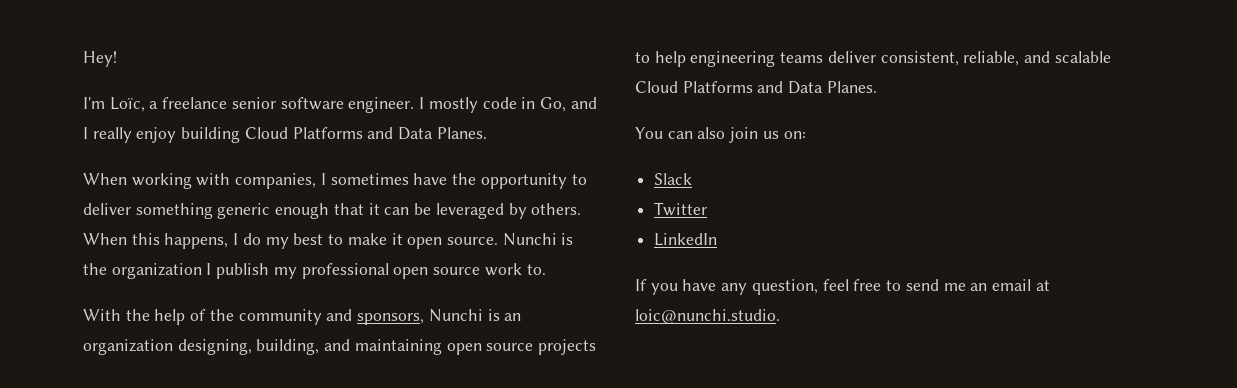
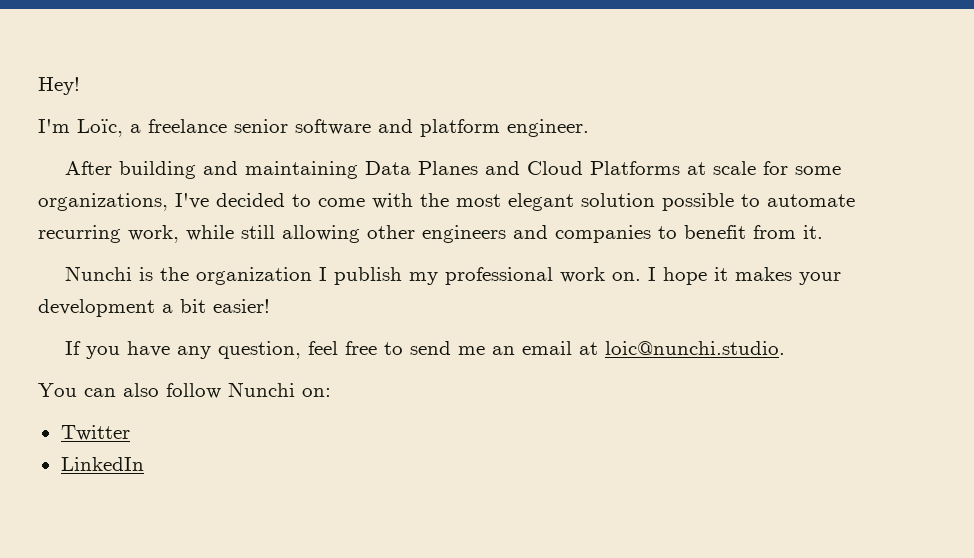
(344, 103) none -> [378,119,500,137] and platform
[419,97,597,113] [83,127,487,143] [83,173,587,189] [83,203,582,219] [83,233,498,249] I mostly code in Go, and I really enjoy building Cloud Platforms and Data Planes. // When working with companies, I sometimes have the opportunity to deliver something generic enough that it can be leveraged by others. When this happens, I do my best to make it open source. -> [64,161,841,179] [38,193,855,211] [38,225,823,243] // After building and maintaining Data Planes and Cloud Platforms at scale for some organizations, I've decided to come with the most elegant solution possible to automate recurring work, while still allowing other engineers and companies to benefit from it. //
[393,263,546,279] [83,309,522,325] [83,339,597,355] [635,51,1111,67] [635,81,877,94] [635,127,806,143] [654,173,693,185] [654,202,708,216] [654,233,718,246] open source work to. // With the help of the community and sponsors, Nunchi is an organization designing, building, and maintaining open source projects to help engineering teams deliver consistent, reliable, and scalable Cloud Platforms and Data Planes. // You can also join us on: // Slack // Twitter // LinkedIn -> [559,267,841,285] [38,299,270,317] work on. I hope it makes your development a bit easier!
(780, 316) none -> [38,382,331,399] [60,425,130,441] [60,457,144,471] // You can also follow Nunchi on: // Twitter // LinkedIn

